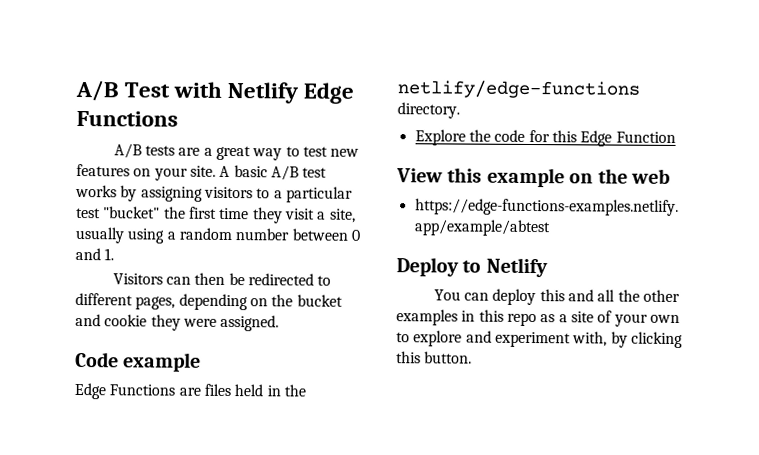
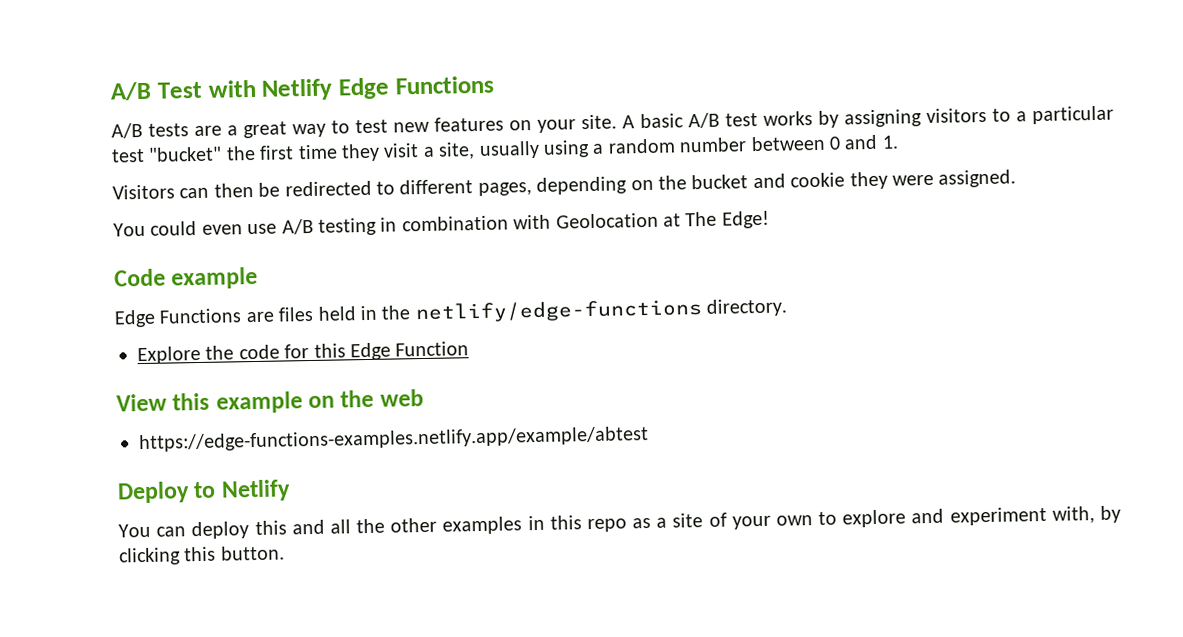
(280, 323) none -> [113,210,770,237] // You could even use A/B testing in combination with Geolocation at The Edge!

